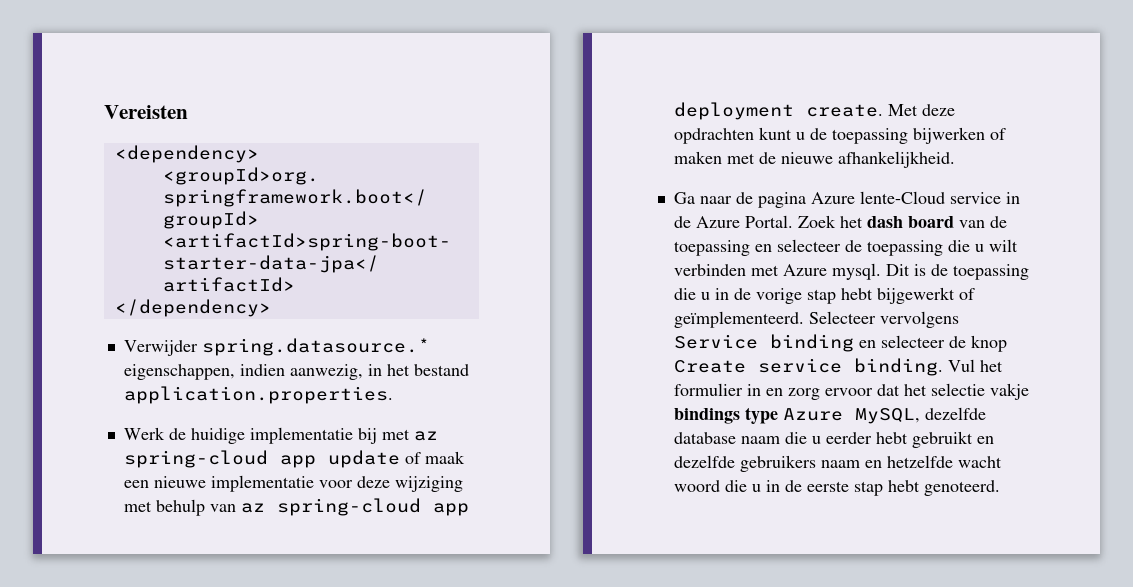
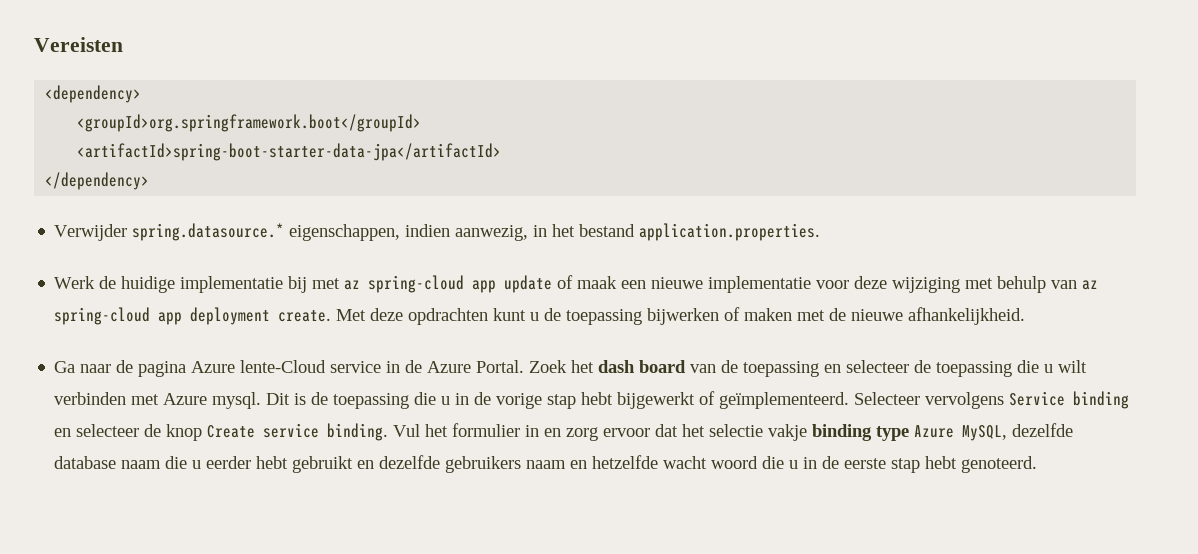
[673,408,740,424] bindings -> [812,424,873,441] binding

